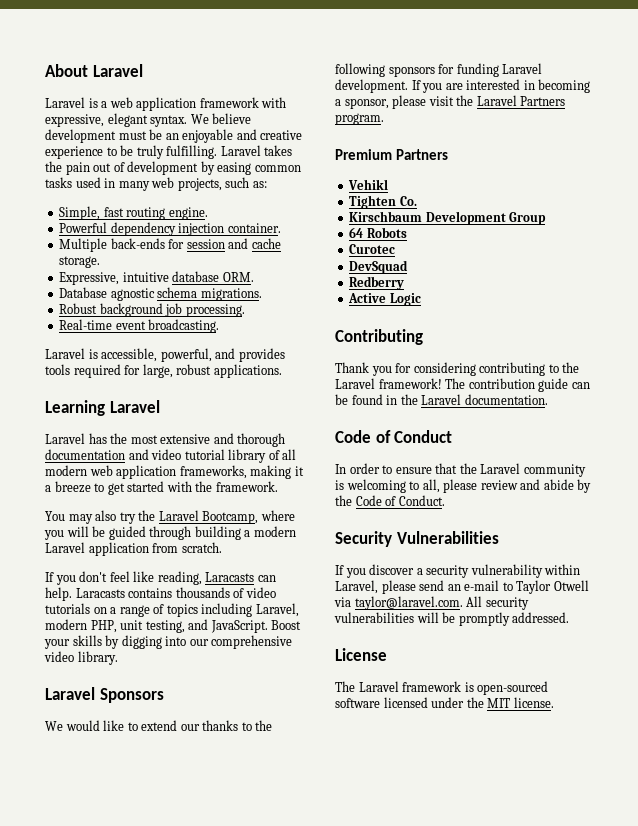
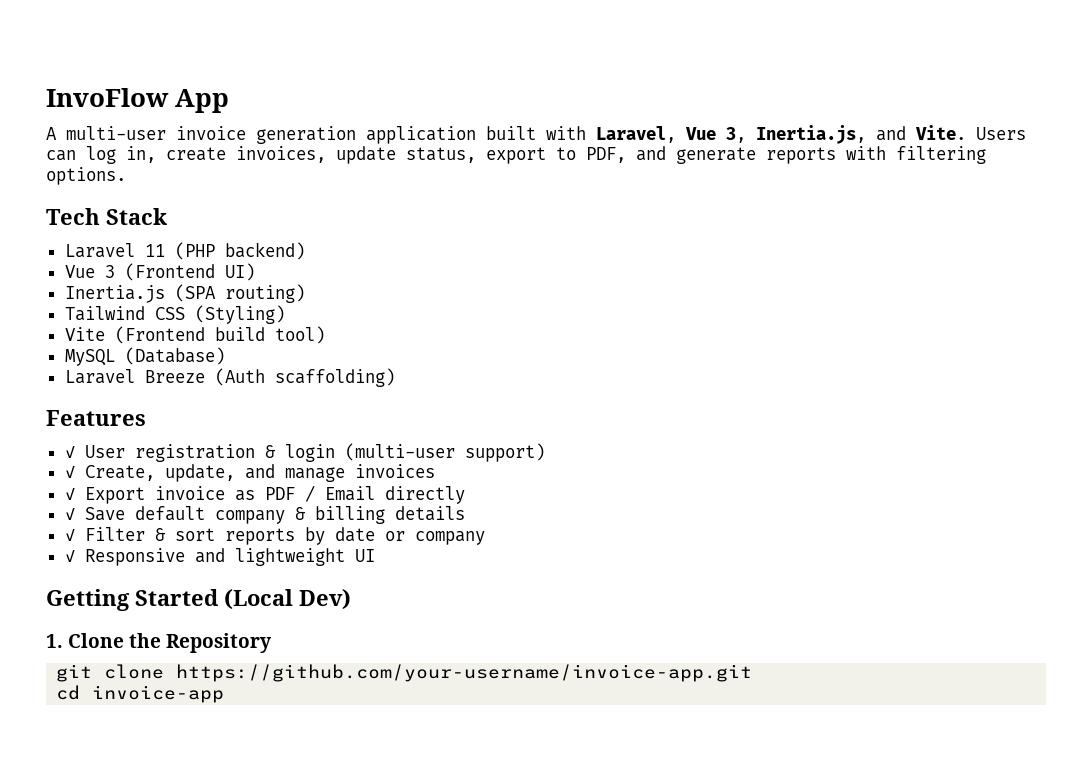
[45,64,143,77] [45,97,287,111] [45,113,252,127] [45,129,303,143] [45,145,293,159] [45,161,301,175] [45,177,267,191] [59,206,208,220] [59,222,281,236] [59,238,281,252] [59,256,101,268] [59,271,254,285] [59,287,262,301] [59,303,245,317] [59,319,220,333] [45,348,285,362] [45,364,282,378] [45,400,160,416] [45,433,286,447] [45,449,297,463] [45,465,304,479] [45,481,278,495] [45,510,295,524] [44,526,296,540] [45,542,222,556] [45,571,276,585] [45,587,276,601] [45,603,299,617] [45,619,302,633] [44,635,293,649] [44,651,118,665] [45,687,164,703] [45,720,273,731] [335,63,543,77] [335,79,591,93] [335,95,566,109] [335,113,384,125] [335,149,449,160] [348,179,389,190] [349,195,417,209] [349,211,547,225] [349,227,407,238] [349,244,396,254] [349,260,409,274] [349,276,405,290] [348,293,421,306] [335,329,423,345] [335,362,580,376] [335,378,590,392] [335,394,548,405] [335,430,453,443] [335,463,586,477] [335,479,592,493] [335,495,445,506] [335,531,499,547] [335,564,581,578] [335,580,589,594] [334,596,529,610] [334,612,570,626] [335,648,387,661] [335,681,549,695] [335,697,554,708] About Laravel // Laravel is a web application framework with expressive, elegant syntax. We believe development must be an enjoyable and creative experience to be truly fulfilling. Laravel takes the pain out of development by easing common tasks used in many web projects, such as: // Simple, fast routing engine. // Powerful dependency injection container. // Multiple back-ends for session and cache storage. // Expressive, intuitive database ORM. // Database agnostic schema migrations. // Robust background job processing. // Real-time event broadcasting. // Laravel is accessible, powerful, and provides tools required for large, robust applications. // Learning Laravel // Laravel has the most extensive and thorough documentation and video tutorial library of all modern web application frameworks, making it a breeze to get started with the framework. // You may also try the Laravel Bootcamp, where you will be guided through building a modern Laravel application from scratch. // If you don't feel like reading, Laracasts can help. Laracasts contains thousands of video tutorials on a range of topics including Laravel, modern PHP, unit testing, and JavaScript. Boost your skills by digging into our comprehensive video library. // Laravel Sponsors // We would like to extend our thanks to the following sponsors for funding Laravel development. If you are interested in becoming a sponsor, please visit the Laravel Partners program. // Premium Partners // Vehikl // Tighten Co. // Kirschbaum Development Group // 64 Robots // Curotec // DevSquad // Redberry // Active Logic // Contributing // Thank you for considering contributing to the Laravel framework! The contribution guide can be found in the Laravel documentation. // Code of Conduct // In order to ensure that the Laravel community is welcoming to all, please review and abide by the Code of Conduct. // Security Vulnerabilities // If you discover a security vulnerability within Laravel, please send an e-mail to Taylor Otwell via taylor@laravel.com. All security vulnerabilities will be promptly addressed. // License // The Laravel framework is open-sourced software licensed under the MIT license. -> [46,88,230,113] [46,125,1026,144] [46,146,986,164] [46,167,126,185] [46,208,167,225] [64,242,305,260] [64,263,255,281] [64,284,305,303] [64,305,285,324] [64,326,325,344] [64,347,225,366] [64,368,395,387] [46,410,146,426] [64,443,545,462] [64,464,435,482] [64,485,465,504] [64,506,465,524] [64,527,485,545] [64,548,375,566] [46,589,351,611] [46,633,272,653] [56,664,753,682] [56,685,225,703] InvoFlow App // A multi-user invoice generation application built with Laravel, Vue 3, Inertia.js, and Vite. Users can log in, create invoices, update status, export to PDF, and generate reports with filtering options. // Tech Stack // Laravel 11 (PHP backend) // Vue 3 (Frontend UI) // Inertia.js (SPA routing) // Tailwind CSS (Styling) // Vite (Frontend build tool) // MySQL (Database) // Laravel Breeze (Auth scaffolding) // Features // ✓ User registration & login (multi-user support) // ✓ Create, update, and manage invoices // ✓ Export invoice as PDF / Email directly // ✓ Save default company & billing details // ✓ Filter & sort reports by date or company // ✓ Responsive and lightweight UI // Getting Started (Local Dev) // 1. Clone the Repository // git clone https://github.com/your-username/invoice-app.git // cd invoice-app

